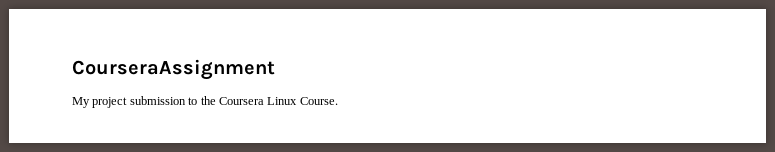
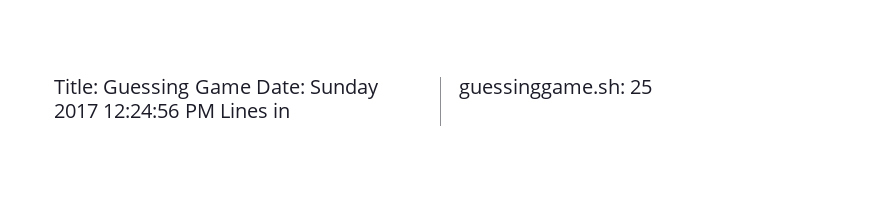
[72,59,275,80] [72,96,338,108] CourseraAssignment // My project submission to the Coursera Linux Course. -> [54,78,380,99] [54,102,291,118] [459,78,653,99] Title: Guessing Game Date: Sunday 2017 12:24:56 PM Lines in guessinggame.sh: 25

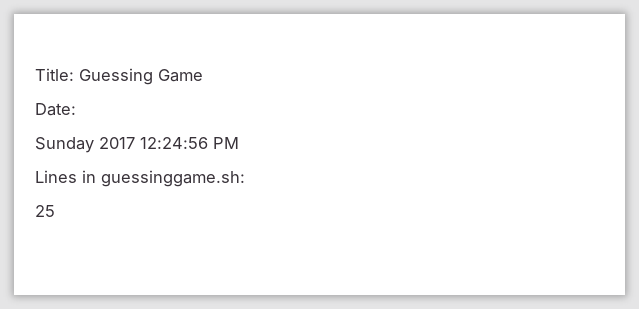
(251, 87) none -> (203, 75) //
(305, 87) none -> (76, 109) //
(215, 111) none -> (239, 143) //
(625, 88) none -> (245, 178) //

